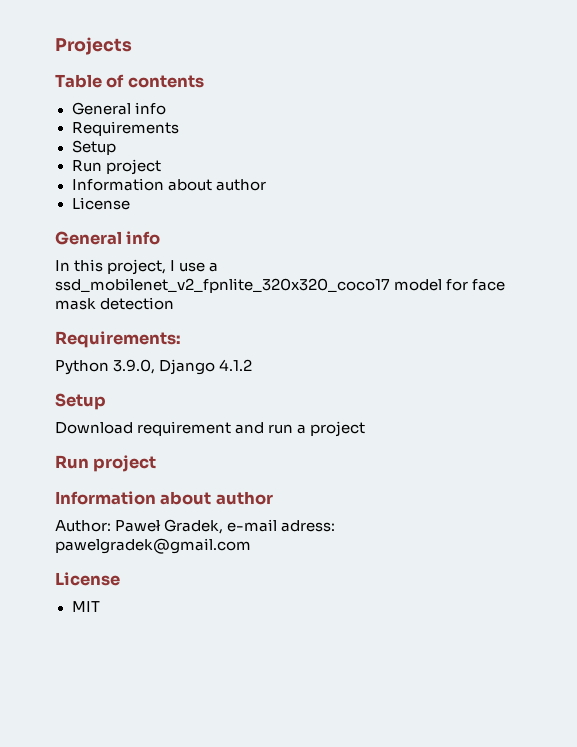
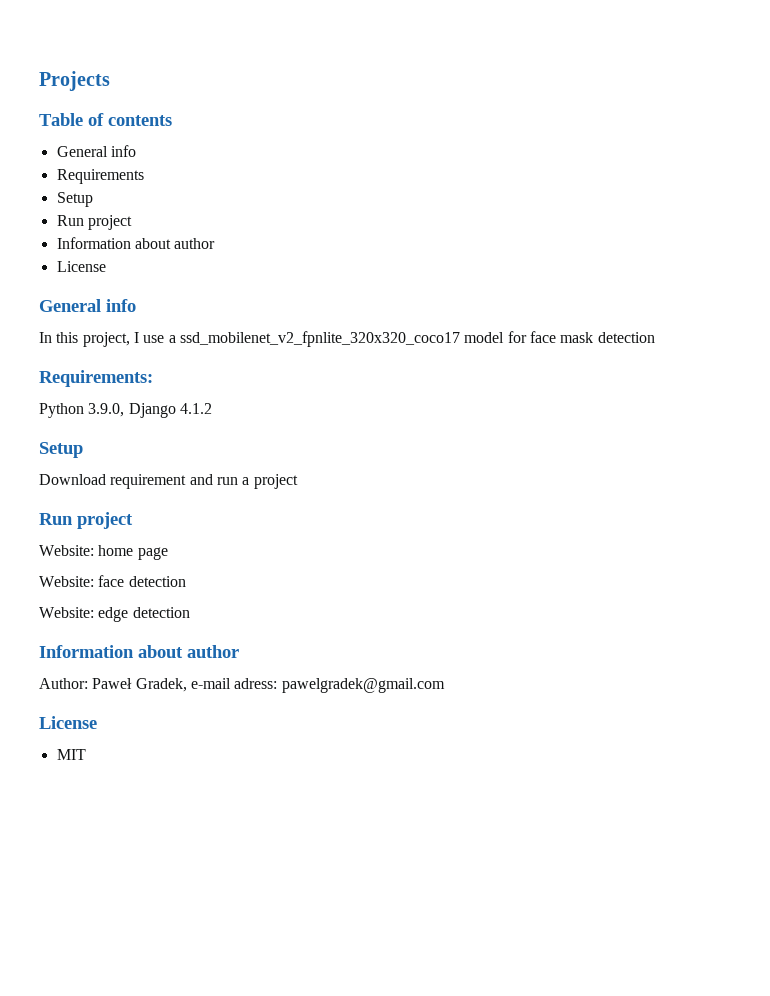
(157, 463) none -> [39,545,168,560] [39,575,186,587] [39,607,190,622] // Website: home page // Website: face detection // Website: edge detection

